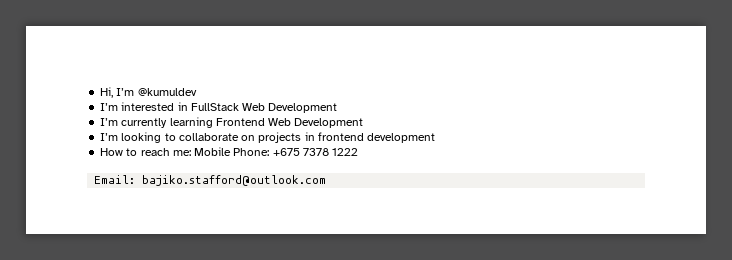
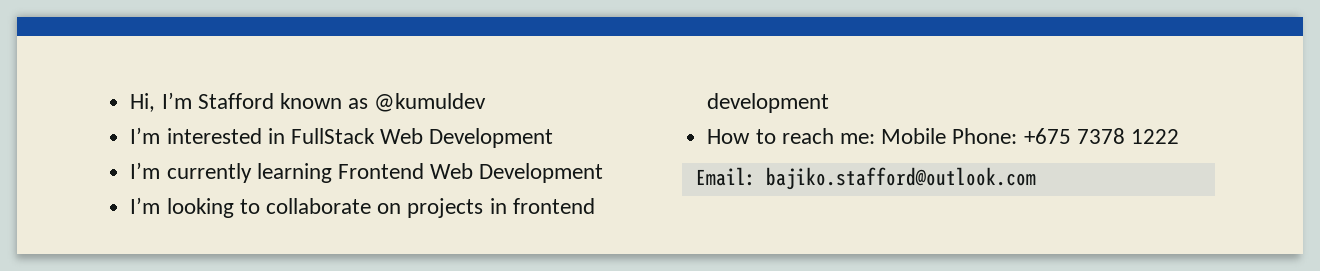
(135, 92) none -> [197,93,369,109] Stafford known as

